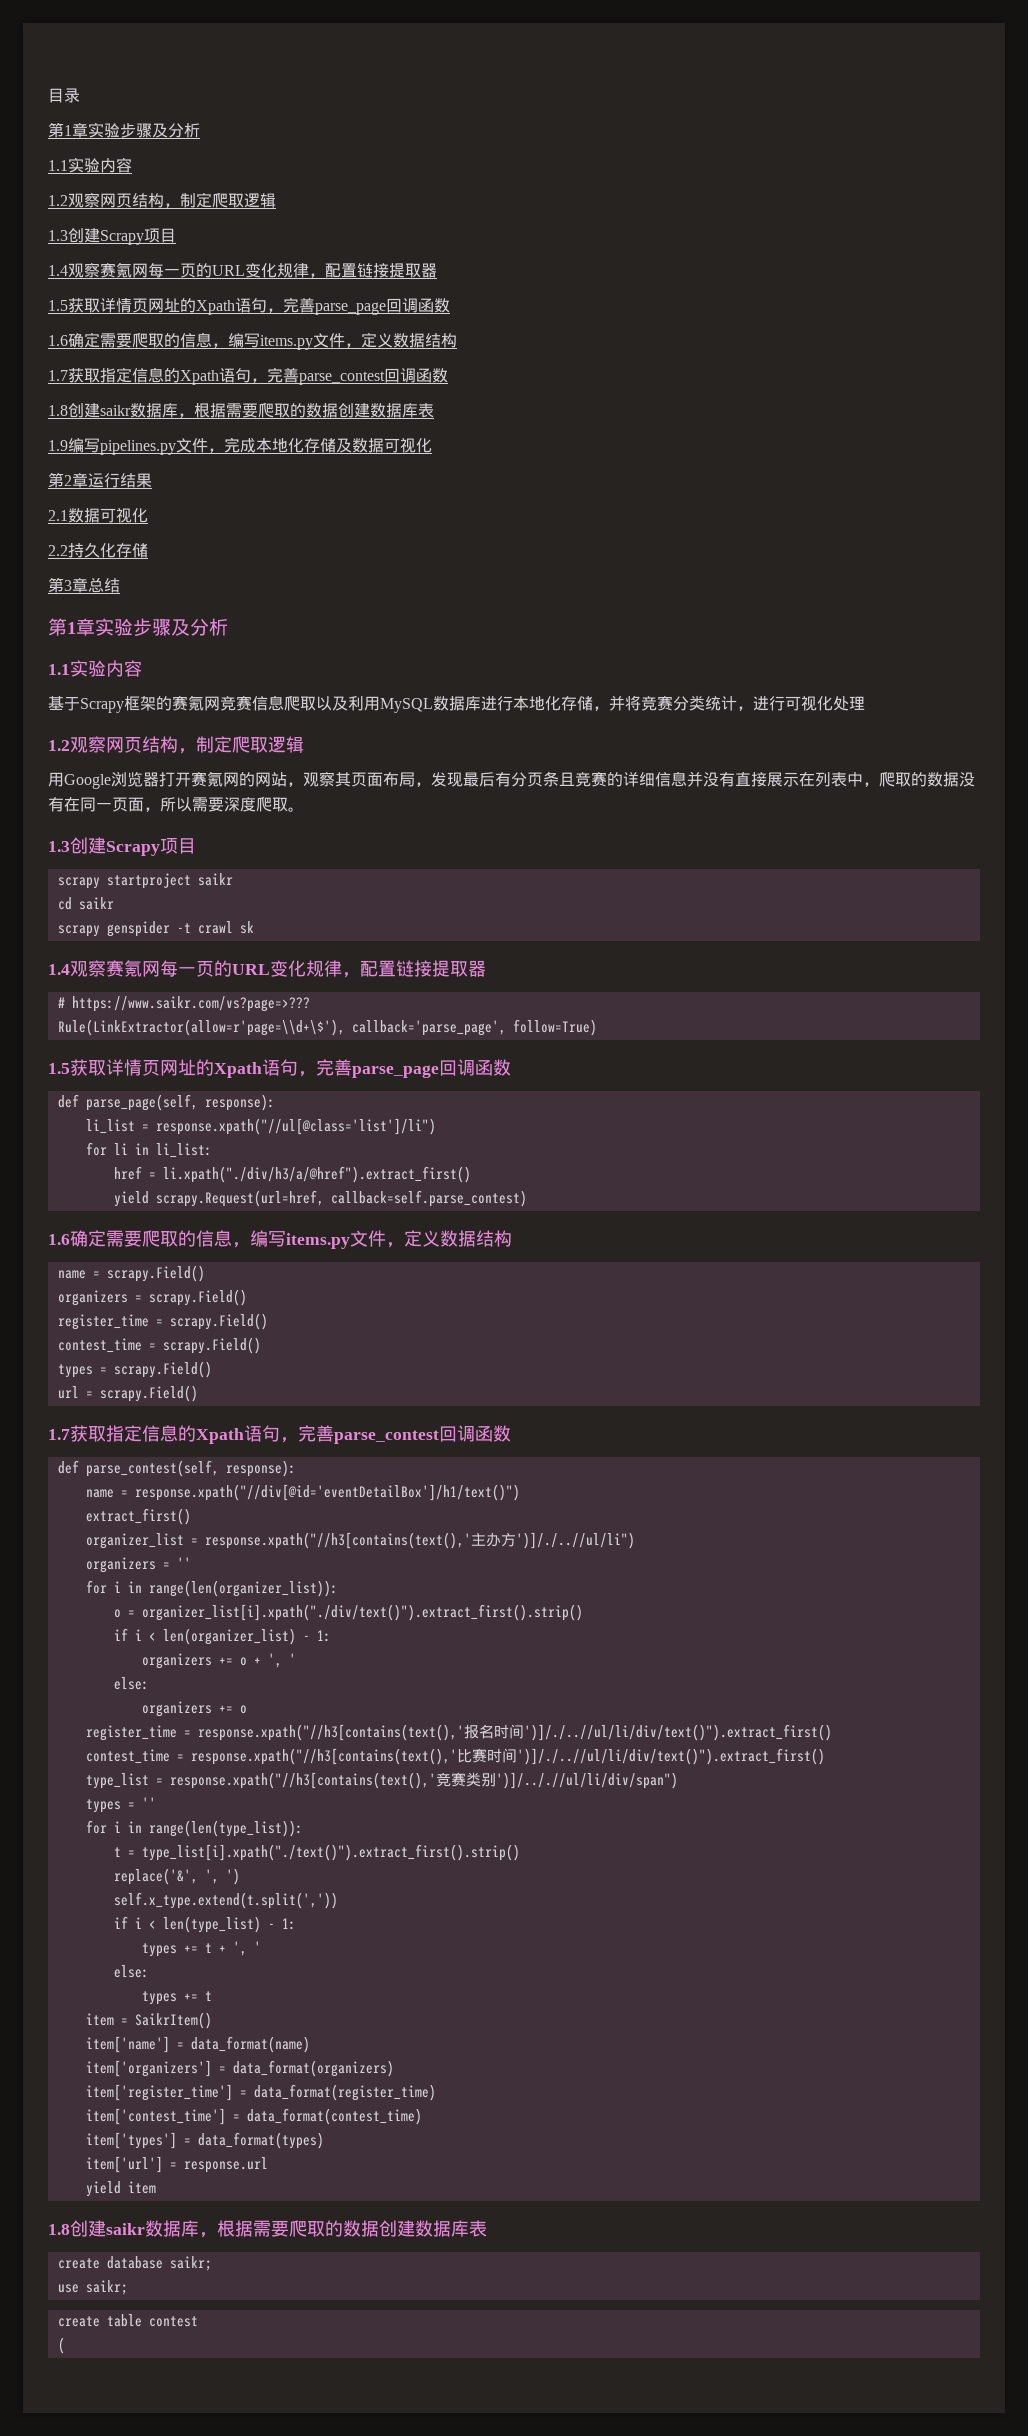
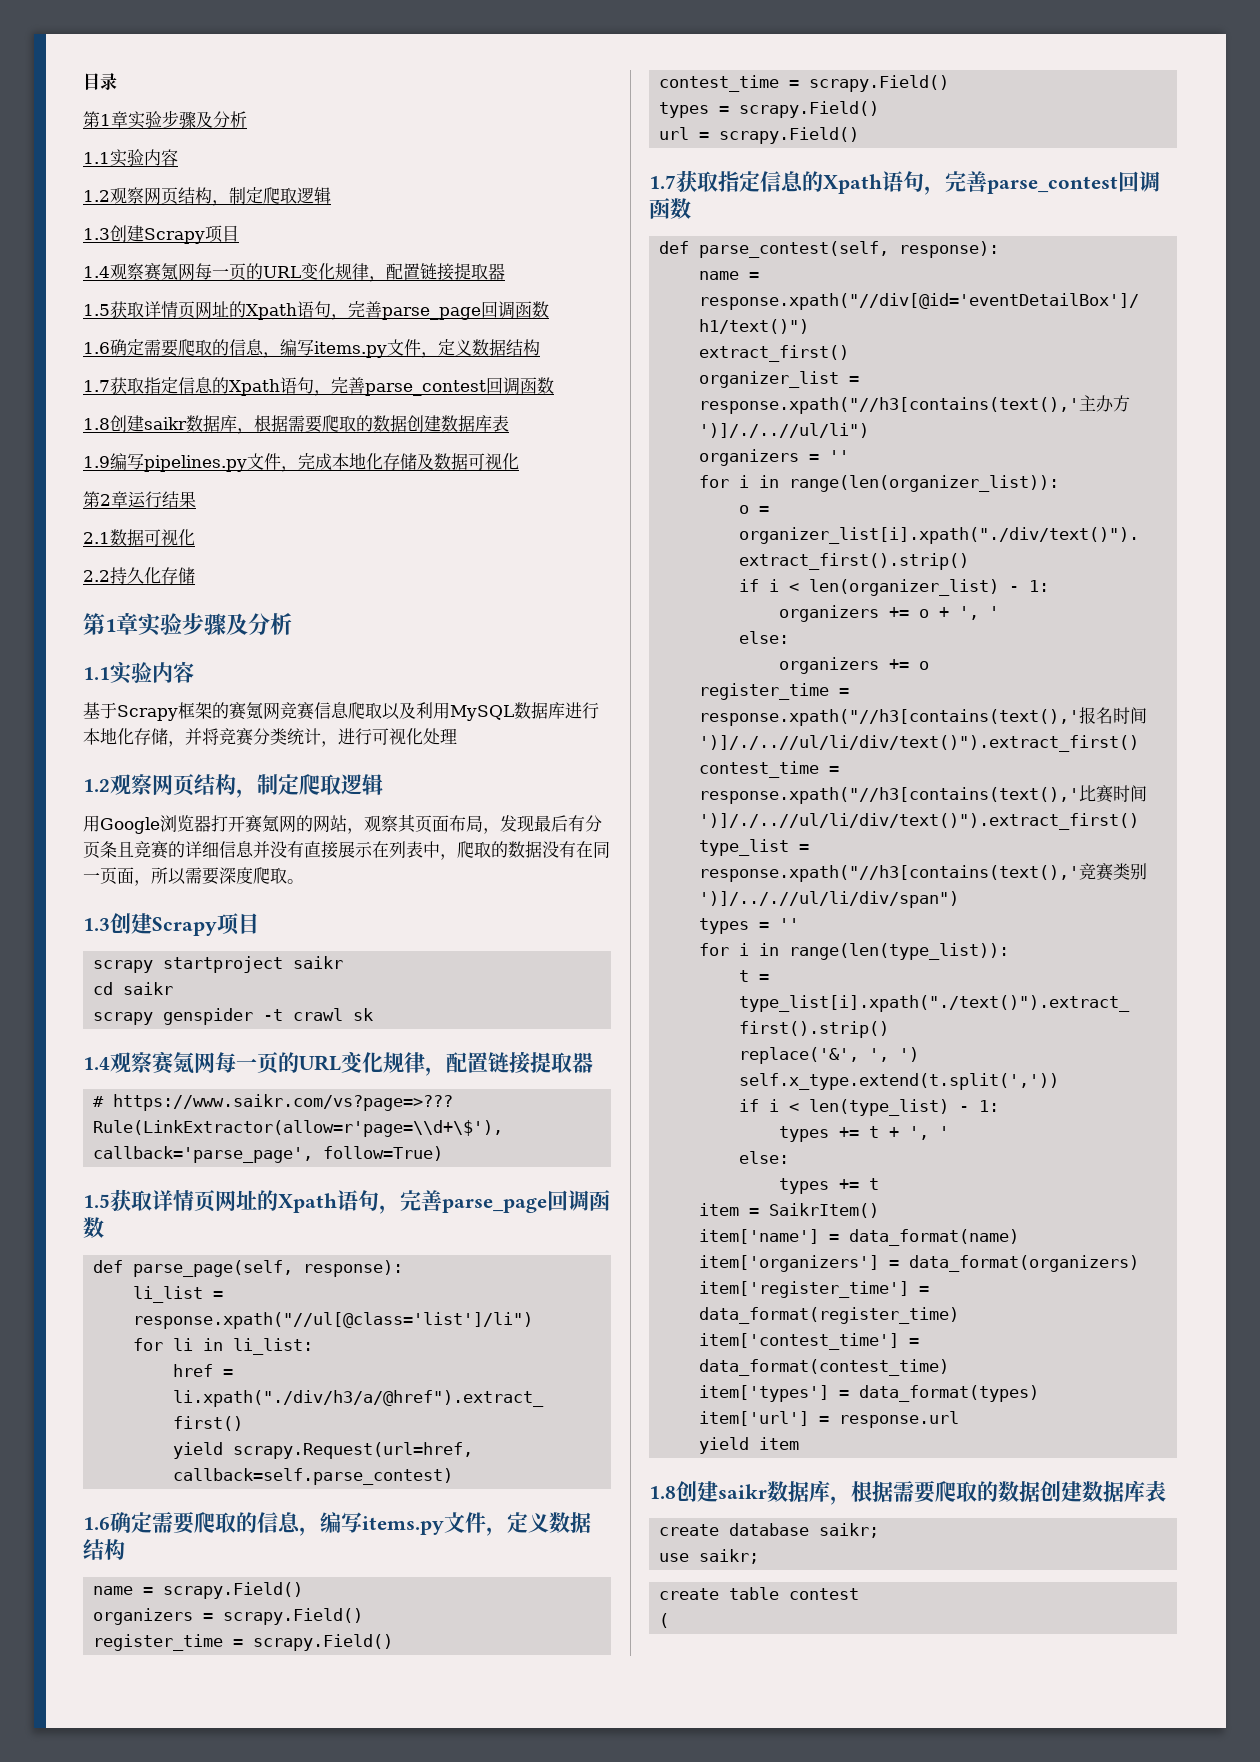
[48,577,120,593] // 第3章总结 -> (195, 575) none

